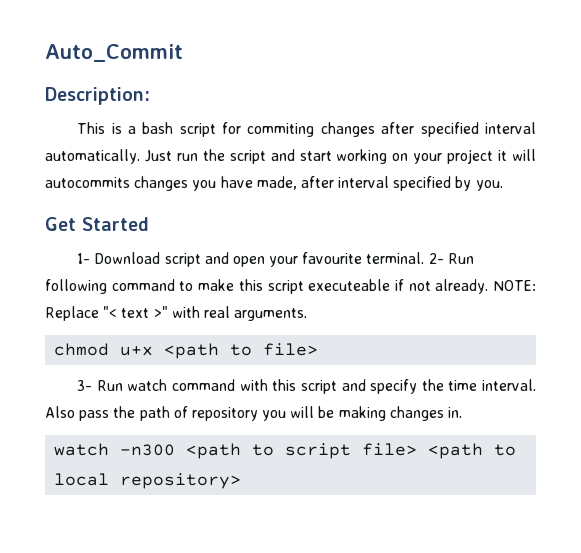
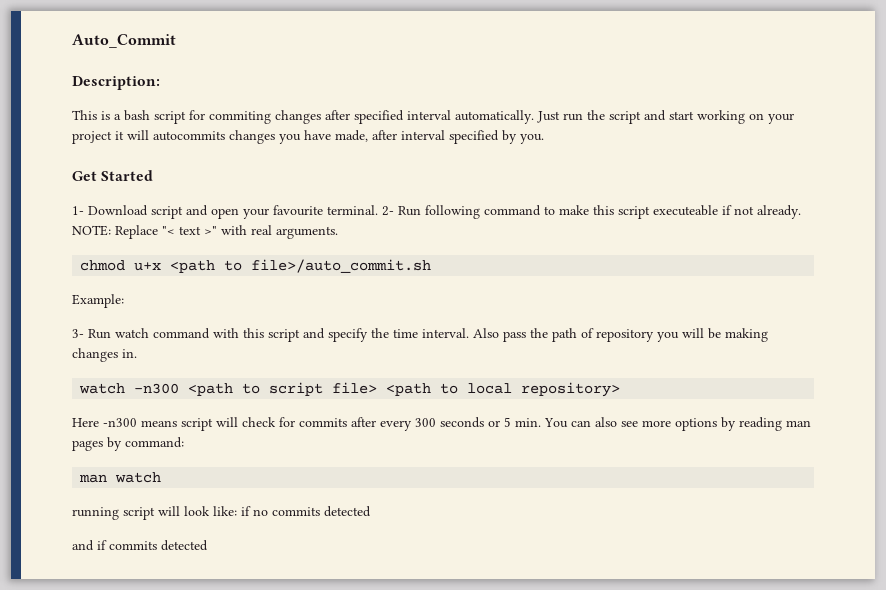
[263,343,319,356] file> -> [251,259,432,273] [72,294,124,308] file>/auto_commit.sh // Example:
(242, 481) none -> [72,417,811,431] [72,437,184,451] [79,472,162,483] [72,506,371,520] [72,540,208,551] // Here -n300 means script will check for commits after every 300 seconds or 5 min. You can also see more options by reading man pages by command: // man watch // running script will look like: if no commits detected // and if commits detected

